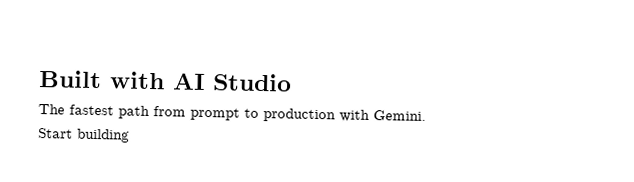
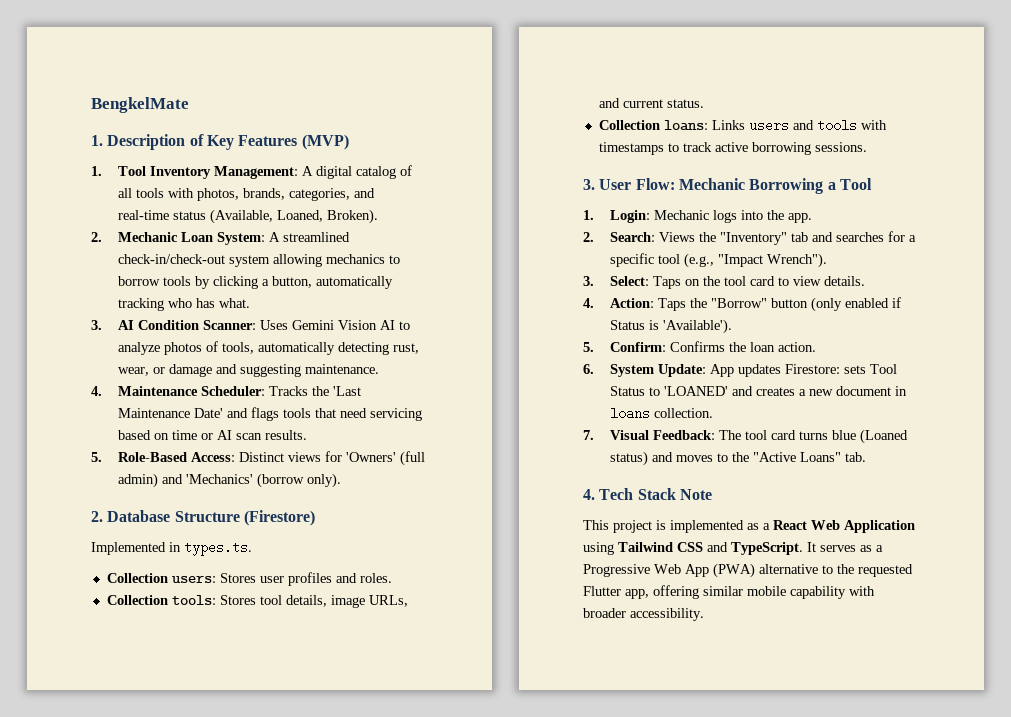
[39,70,292,92] [38,103,426,123] [38,127,130,143] Built with AI Studio // The fastest path from prompt to production with Gemini. // Start building -> [91,97,189,113] [91,134,349,150] [91,165,412,179] [117,188,375,201] [117,209,378,224] [91,232,350,245] [117,254,400,267] [117,276,393,289] [117,298,250,311] [91,320,410,330] [117,341,419,355] [117,364,379,377] [91,386,361,396] [117,407,422,421] [117,430,307,440] [91,451,425,466] [117,473,341,488] [91,510,315,526] [91,541,252,556] [106,572,392,586] [106,595,408,608] [598,98,704,108] [598,119,887,132] [598,142,867,155] [583,178,872,194] [583,210,812,223] [583,231,916,245] [609,253,827,268] [583,276,865,289] [583,297,901,312] [609,319,732,334] [583,341,816,352] [583,364,897,377] [609,386,907,396] [609,407,713,420] [583,429,908,444] [609,451,866,466] [583,488,712,500] [583,520,915,533] [583,542,883,555] [583,563,913,578] [583,585,875,599] [583,608,704,621] BengkelMate // 1. Description of Key Features (MVP) // 1. Tool Inventory Management: A digital catalog of all tools with photos, brands, categories, and real-time status (Available, Loaned, Broken). // 2. Mechanic Loan System: A streamlined check-in/check-out system allowing mechanics to borrow tools by clicking a button, automatically tracking who has what. // 3. AI Condition Scanner: Uses Gemini Vision AI to analyze photos of tools, automatically detecting rust, wear, or damage and suggesting maintenance. // 4. Maintenance Scheduler: Tracks the 'Last Maintenance Date' and flags tools that need servicing based on time or AI scan results. // 5. Role-Based Access: Distinct views for 'Owners' (full admin) and 'Mechanics' (borrow only). // 2. Database Structure (Firestore) // Implemented in types.ts. // Collection users: Stores user profiles and roles. // Collection tools: Stores tool details, image URLs, and current status. // Collection loans: Links users and tools with timestamps to track active borrowing sessions. // 3. User Flow: Mechanic Borrowing a Tool // 1. Login: Mechanic logs into the app. // 2. Search: Views the "Inventory" tab and searches for a specific tool (e.g., "Impact Wrench"). // 3. Select: Taps on the tool card to view details. // 4. Action: Taps the "Borrow" button (only enabled if Status is 'Available'). // 5. Confirm: Confirms the loan action. // 6. System Update: App updates Firestore: sets Tool Status to 'LOANED' and creates a new document in loans collection. // 7. Visual Feedback: The tool card turns blue (Loaned status) and moves to the "Active Loans" tab. // 4. Tech Stack Note // This project is implemented as a React Web Application using Tailwind CSS and TypeScript. It serves as a Progressive Web App (PWA) alternative to the requested Flutter app, offering similar mobile capability with broader accessibility.

